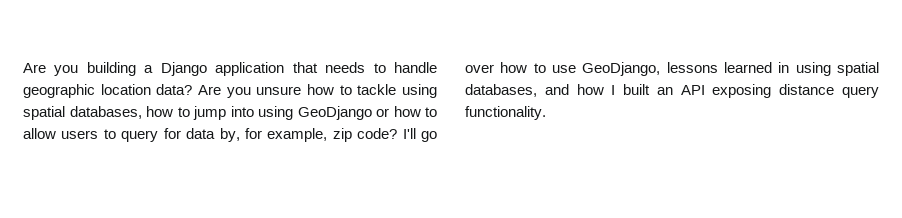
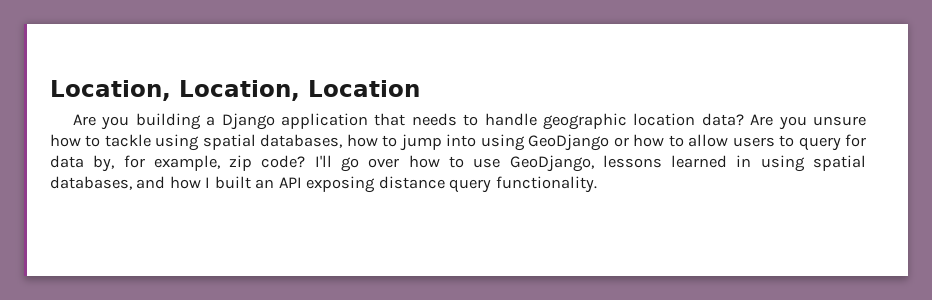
(23, 68) none -> [50,80,420,101] Location, Location, Location //

